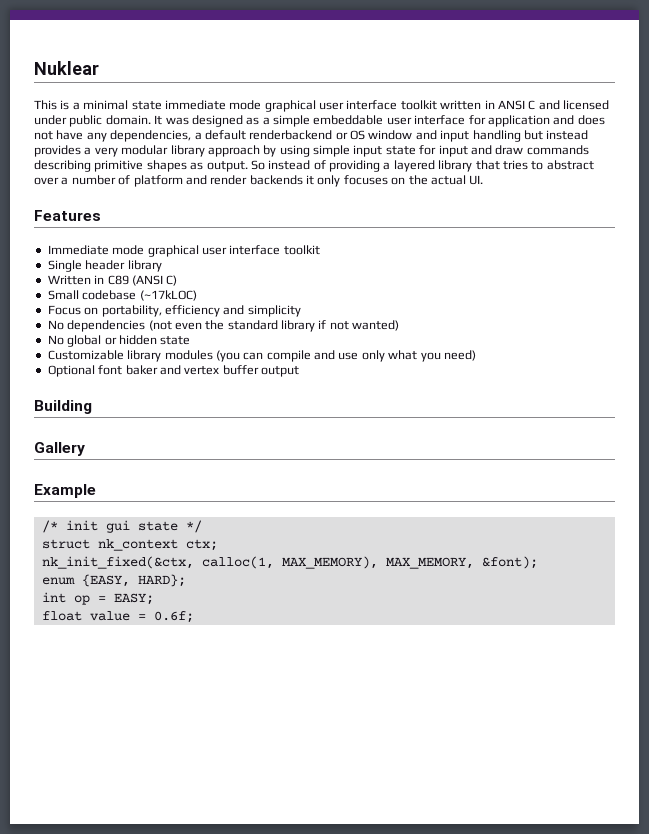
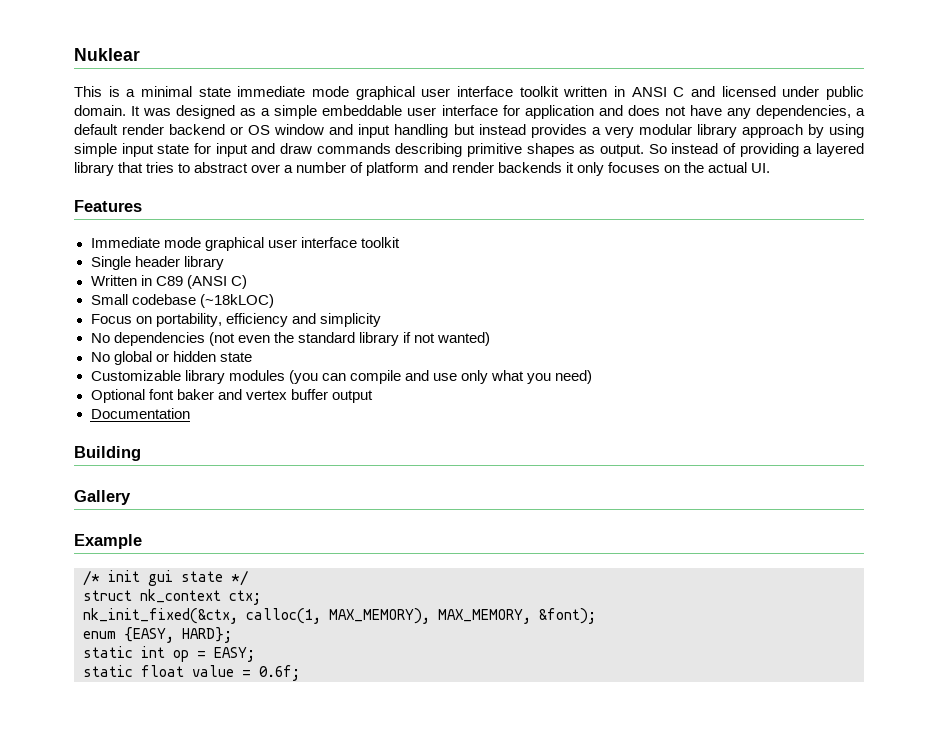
[249,130,333,140] renderbackend -> [122,124,226,135] render backend
[139,290,197,301] (~17kLOC) -> [199,294,274,308] (~18kLOC)
(299, 371) none -> [90,408,190,419] // Documentation
(186, 580) none -> [83,646,133,658] static
(154, 599) none -> [83,665,133,677] static

